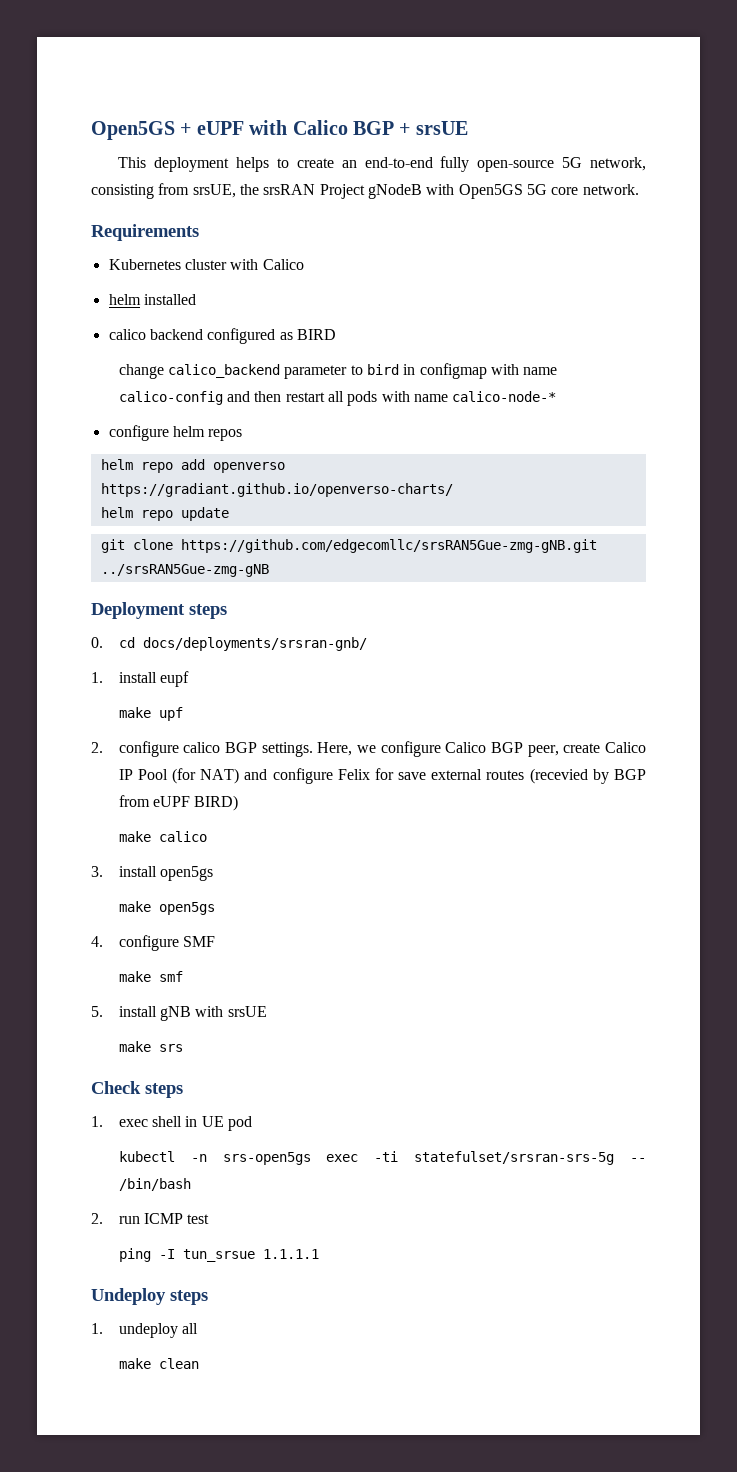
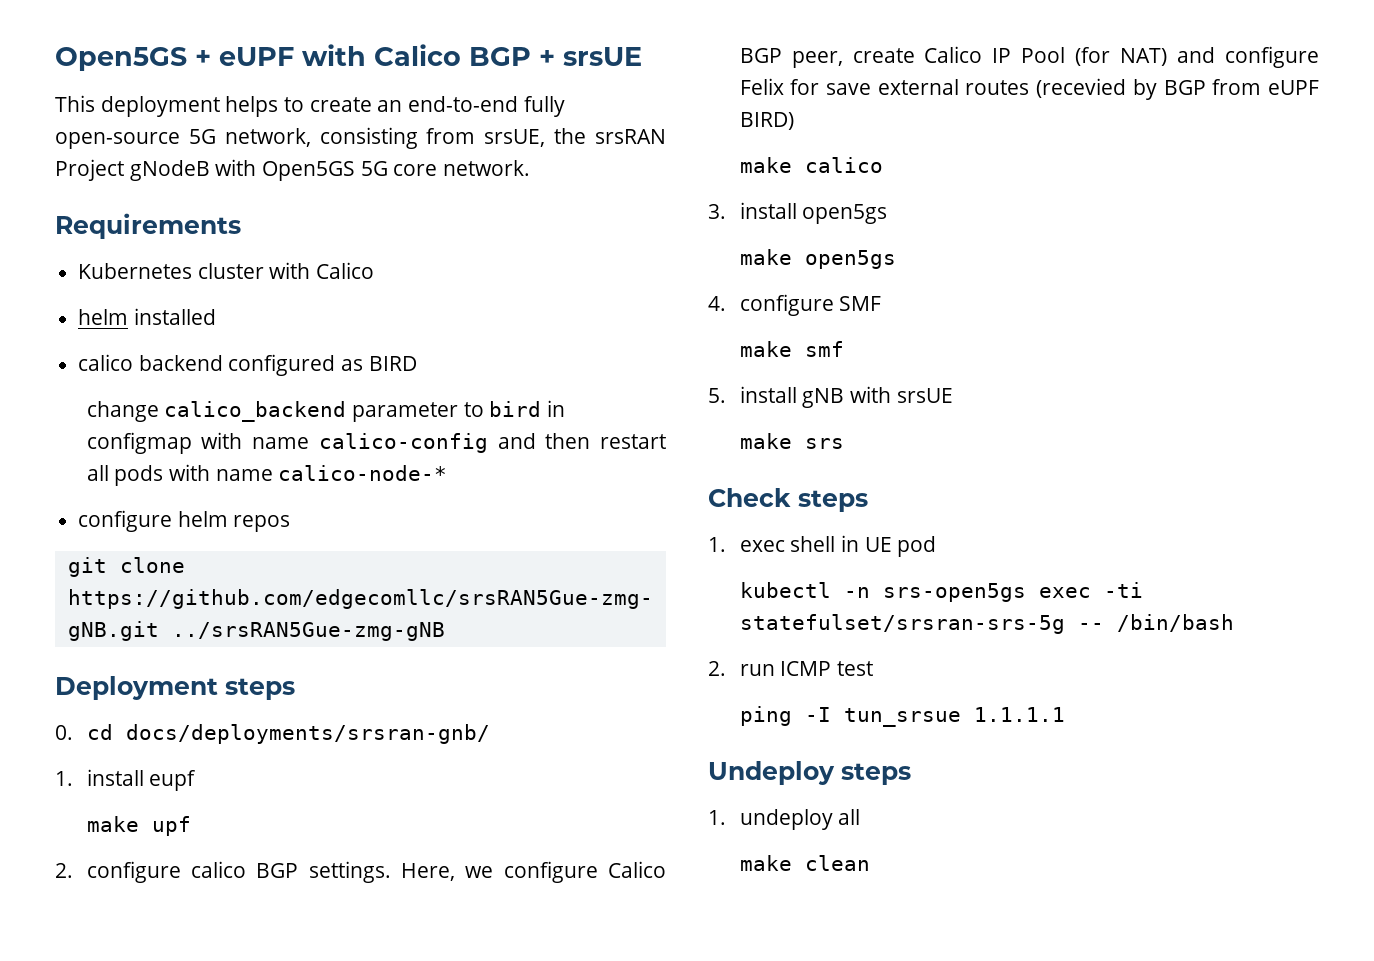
[100,459,285,473] [100,483,453,497] [100,507,229,521] // helm repo add openverso https://gradiant.github.io/openverso-charts/ // helm repo update -> (291, 523) none

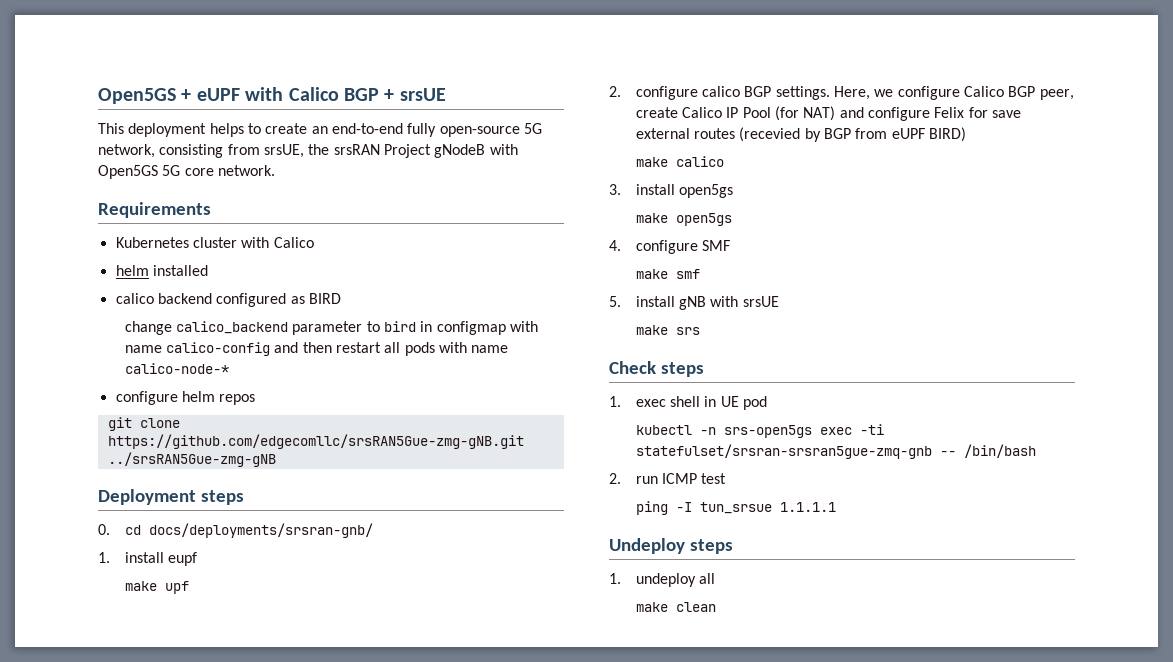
[739,614,1065,634] statefulset/srsran-srs-5g -> [635,444,932,459] statefulset/srsran-srsran5gue-zmq-gnb

